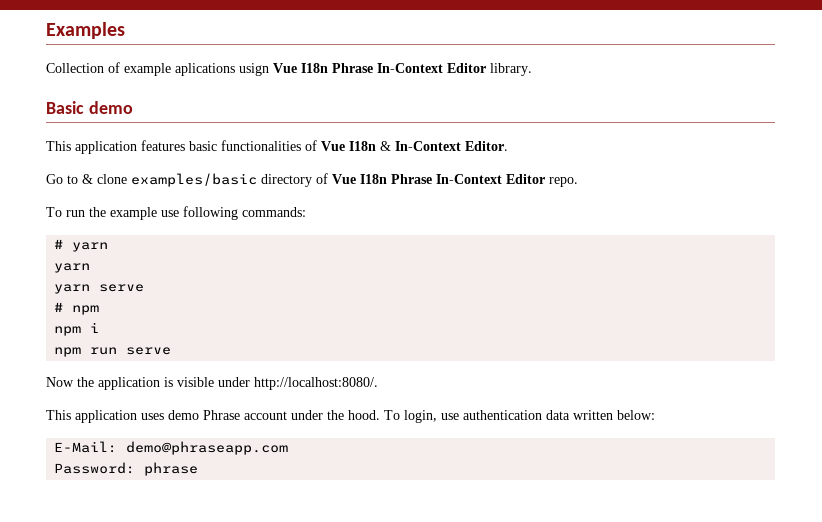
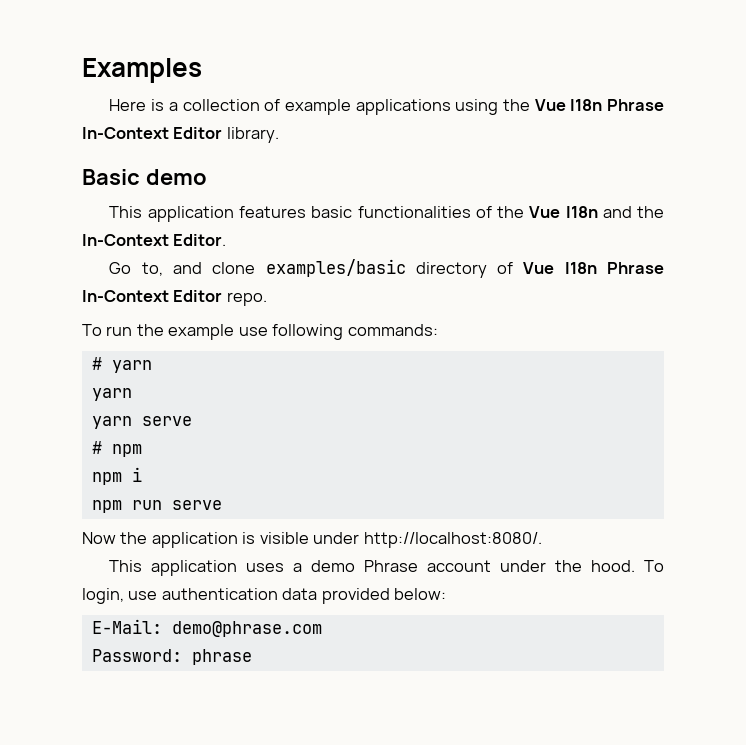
[46,62,269,76] Collection of example aplications usign -> [109,99,530,115] Here is a collection of example applications using the
[321,141,391,151] Vue I18n & -> [496,206,664,218] the Vue I18n and the
[67,174,93,184] to & -> [141,262,203,276] to, and
(164, 416) none -> [293,563,303,572] a
[573,410,613,420] written -> [321,588,390,604] provided
[126,441,289,455] demo@phraseapp.com -> [171,621,322,637] demo@phrase.com

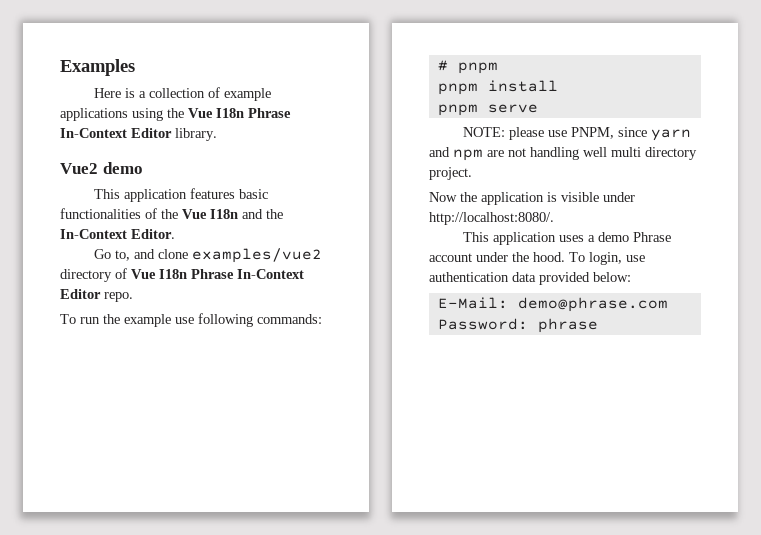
[82,169,140,185] Basic -> [60,163,98,174] Vue2
[265,259,406,277] examples/basic -> [191,248,322,263] examples/vue2
[111,360,152,373] [91,388,132,401] [91,416,192,429] [91,441,142,457] [91,467,142,485] [91,500,222,513] yarn // yarn // yarn serve // # npm // npm i // npm run serve -> [457,62,498,74] [437,80,558,95] [437,104,538,116] [462,127,691,141] [429,147,697,161] [429,167,472,180] pnpm // pnpm install // pnpm serve // NOTE: please use PNPM, since yarn and npm are not handling well multi directory project.

